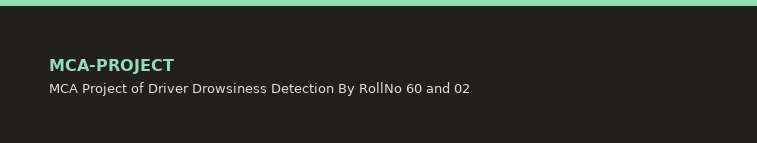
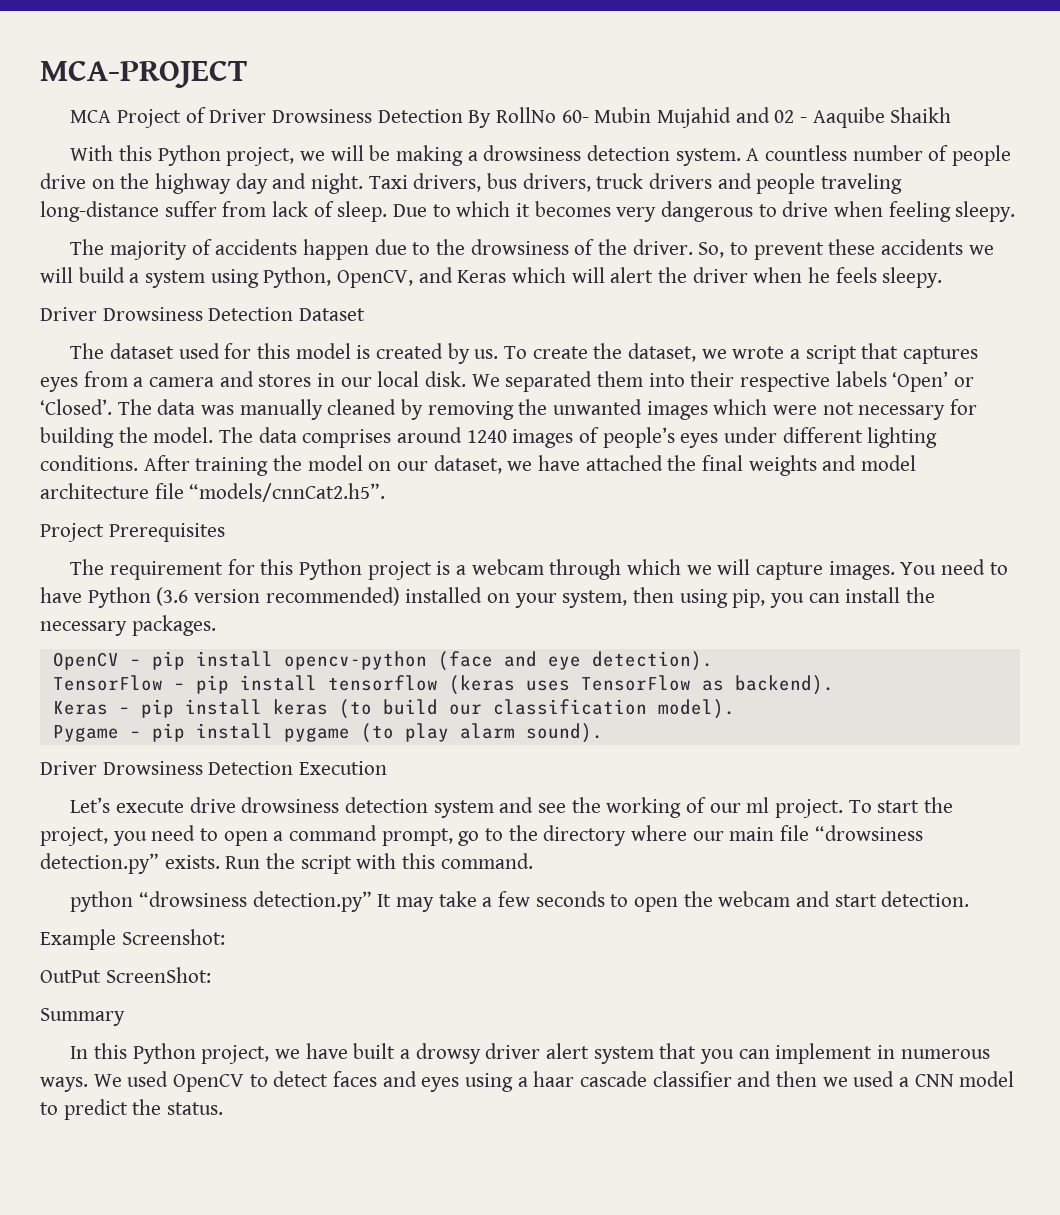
[406,82,470,93] 60 and 02 -> [561,107,952,128] [70,145,1011,166] [40,173,903,194] [40,201,1016,222] [70,239,994,260] [40,267,943,288] [40,307,366,321] [70,343,978,364] [40,371,975,392] [40,399,978,420] [40,427,938,448] [40,455,917,476] [40,483,386,502] [40,523,225,542] [70,559,1008,580] [40,587,936,608] [40,615,216,636] [52,651,713,671] [52,675,834,695] [52,699,735,719] [52,723,603,743] [40,761,388,775] [70,797,953,818] [40,825,923,846] [40,853,533,874] [70,891,970,912] [40,929,225,950] [40,967,211,983] [40,1008,125,1026] [70,1043,990,1064] [40,1071,1015,1092] [40,1099,224,1120] 60- Mubin Mujahid and 02 - Aaquibe Shaikh // With this Python project, we will be making a drowsiness detection system. A countless number of people drive on the highway day and night. Taxi drivers, bus drivers, truck drivers and people traveling long-distance suffer from lack of sleep. Due to which it becomes very dangerous to drive when feeling sleepy. // The majority of accidents happen due to the drowsiness of the driver. So, to prevent these accidents we will build a system using Python, OpenCV, and Keras which will alert the driver when he feels sleepy. // Driver Drowsiness Detection Dataset // The dataset used for this model is created by us. To create the dataset, we wrote a script that captures eyes from a camera and stores in our local disk. We separated them into their respective labels ‘Open’ or ‘Closed’. The data was manually cleaned by removing the unwanted images which were not necessary for building the model. The data comprises around 1240 images of people’s eyes under different lighting conditions. After training the model on our dataset, we have attached the final weights and model architecture file “models/cnnCat2.h5”. // Project Prerequisites // The requirement for this Python project is a webcam through which we will capture images. You need to have Python (3.6 version recommended) installed on your system, then using pip, you can install the necessary packages. // OpenCV – pip install opencv-python (face and eye detection). // TensorFlow – pip install tensorflow (keras uses TensorFlow as backend). // Keras – pip install keras (to build our classification model). // Pygame – pip install pygame (to play alarm sound). // Driver Drowsiness Detection Execution // Let’s execute drive drowsiness detection system and see the working of our ml project. To start the project, you need to open a command prompt, go to the directory where our main file “drowsiness detection.py” exists. Run the script with this command. // python “drowsiness detection.py” It may take a few seconds to open the webcam and start detection. // Example Screenshot: // OutPut ScreenShot: // Summary // In this Python project, we have built a drowsy driver alert system that you can implement in numerous ways. We used OpenCV to detect faces and eyes using a haar cascade classifier and then we used a CNN model to predict the status.

